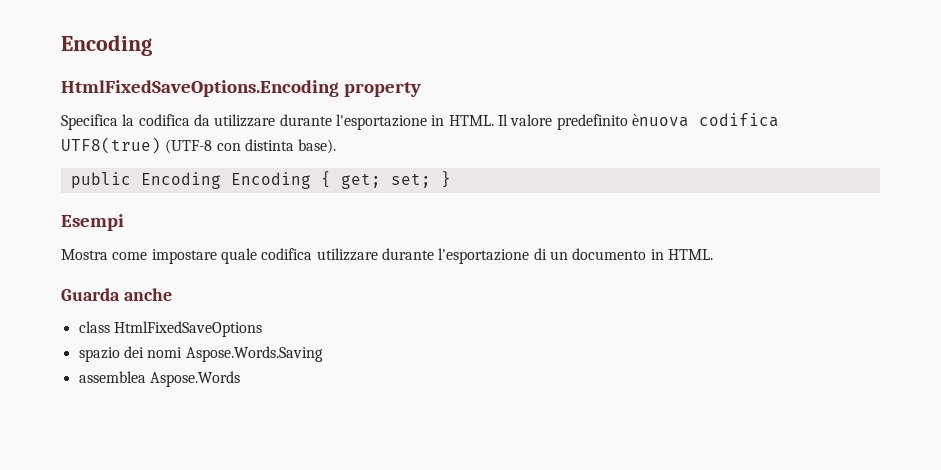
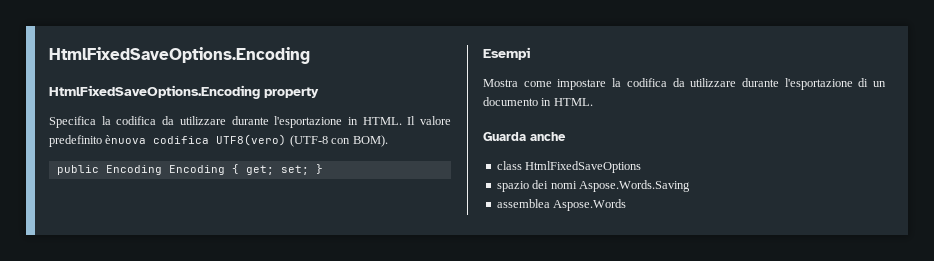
[61,35,152,56] Encoding -> [49,47,310,64] HtmlFixedSaveOptions.Encoding
[61,137,161,154] UTF8(true) -> [216,134,287,146] UTF8(vero)
[244,139,337,154] distinta base). -> [352,135,388,147] BOM).
[220,248,313,264] quale codifica -> [612,78,685,87] la codifica da

